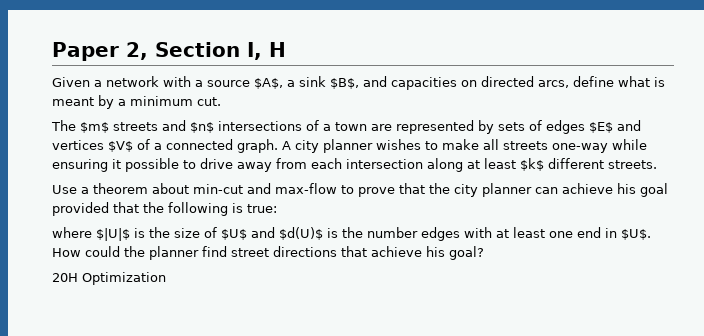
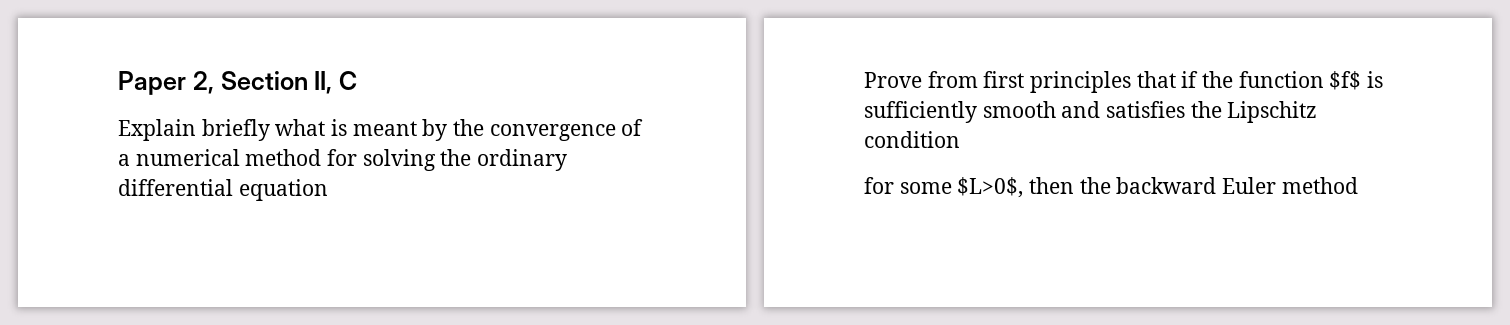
[247,42,286,60] [52,76,665,90] [52,95,221,109] [51,120,641,134] [52,139,647,153] [52,158,657,172] [52,183,668,197] [52,202,277,216] [52,227,651,241] [52,246,484,260] [52,272,166,285] I, H // Given a network with a source $A$, a sink $B$, and capacities on directed arcs, define what is meant by a minimum cut. // The $m$ streets and $n$ intersections of a town are represented by sets of edges $E$ and vertices $V$ of a connected graph. A city planner wishes to make all streets one-way while ensuring it possible to drive away from each intersection along at least $k$ different streets. // Use a theorem about min-cut and max-flow to prove that the city planner can achieve his goal provided that the following is true: // where $|U|$ is the size of $U$ and $d(U)$ is the number edges with at least one end in $U$. How could the planner find street directions that achieve his goal? // 20H Optimization -> [314,71,357,94] [118,119,644,141] [118,149,568,171] [118,179,328,201] [864,71,1384,93] [864,101,1318,123] [864,131,960,148] [864,177,1358,198] II, C // Explain briefly what is meant by the convergence of a numerical method for solving the ordinary differential equation // Prove from first principles that if the function $f$ is sufficiently smooth and satisfies the Lipschitz condition // for some $L>0$, then the backward Euler method

